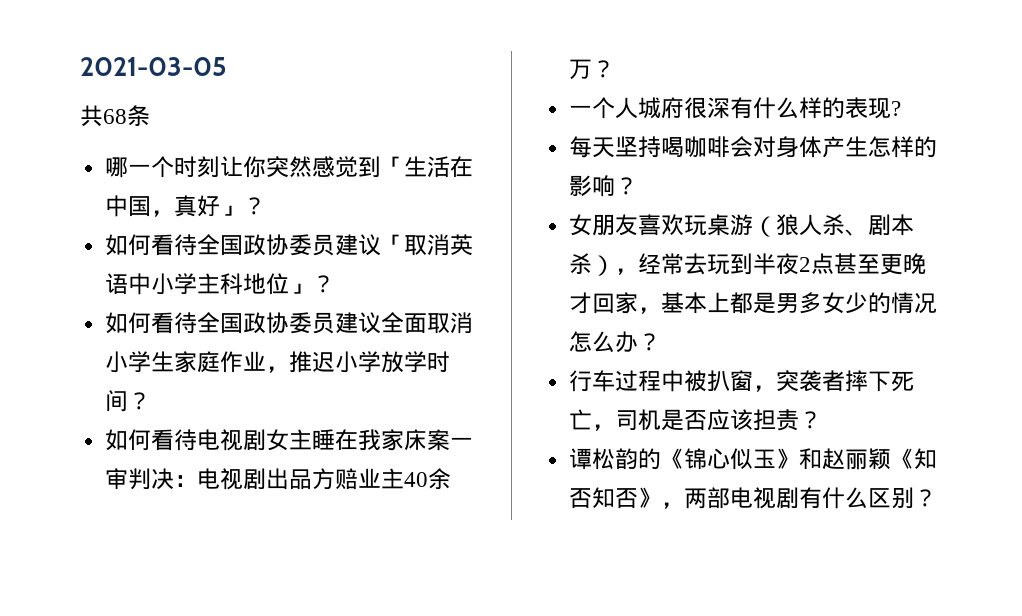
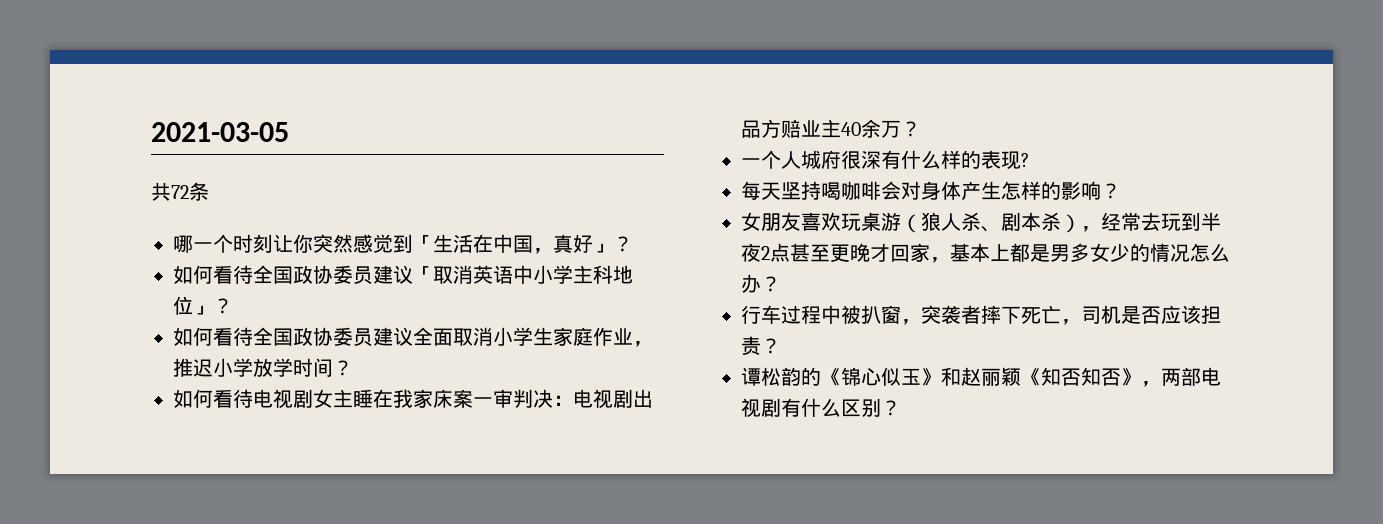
[103,109,127,124] 68 -> [171,185,189,199] 72

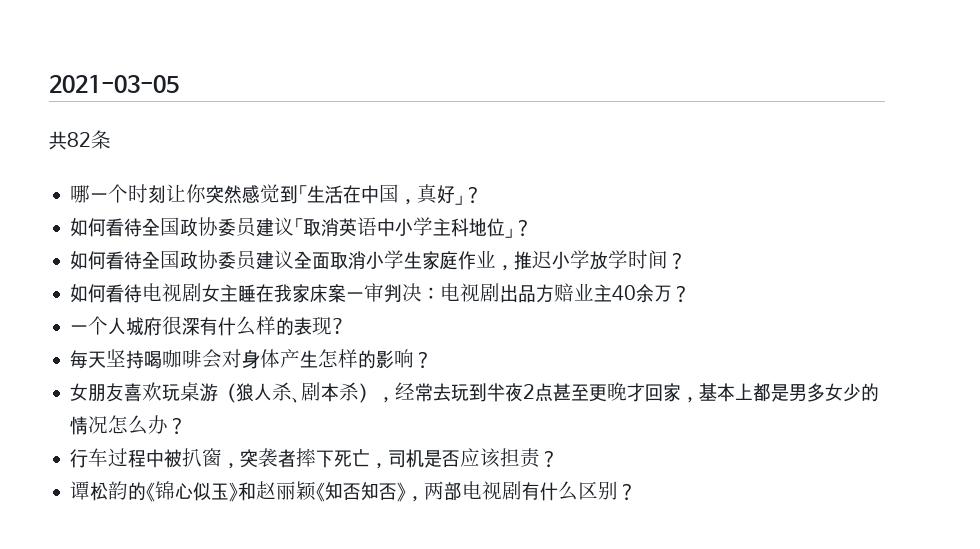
[171,185,189,199] 72 -> [67,132,91,147] 82

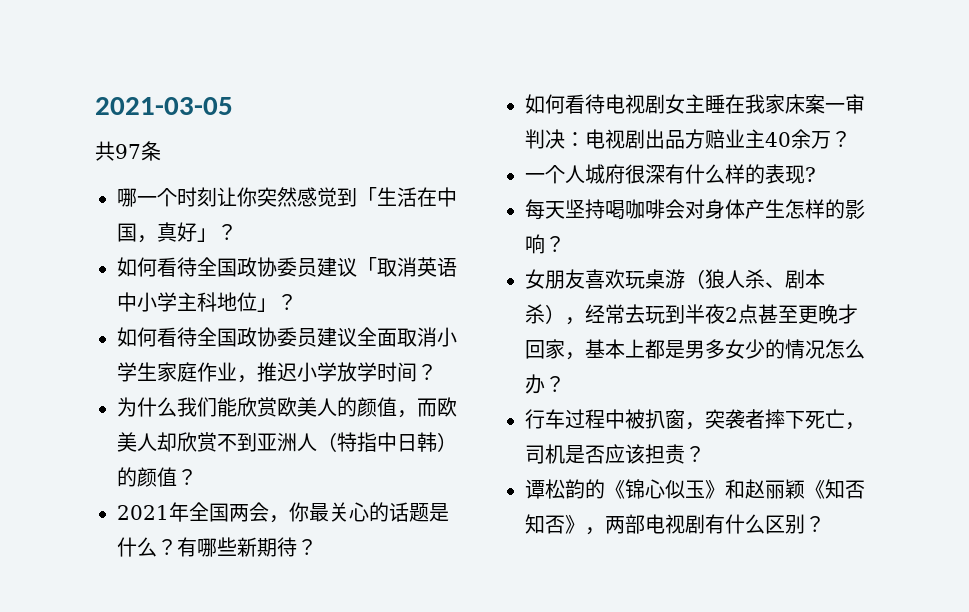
[67,132,91,147] 82 -> [115,144,141,159] 97
(687, 261) none -> [117,397,457,418] [117,432,457,452] [117,467,197,487] [117,502,449,523] [117,537,317,557] // 为什么我们能欣赏欧美人的颜值，而欧美人却欣赏不到亚洲人（特指中日韩）的颜值？ // 2021年全国两会，你最关心的话题是什么？有哪些新期待？

